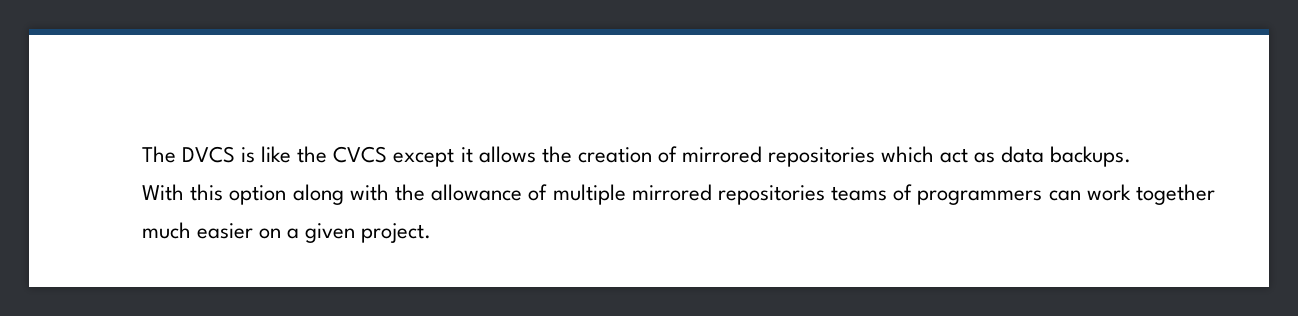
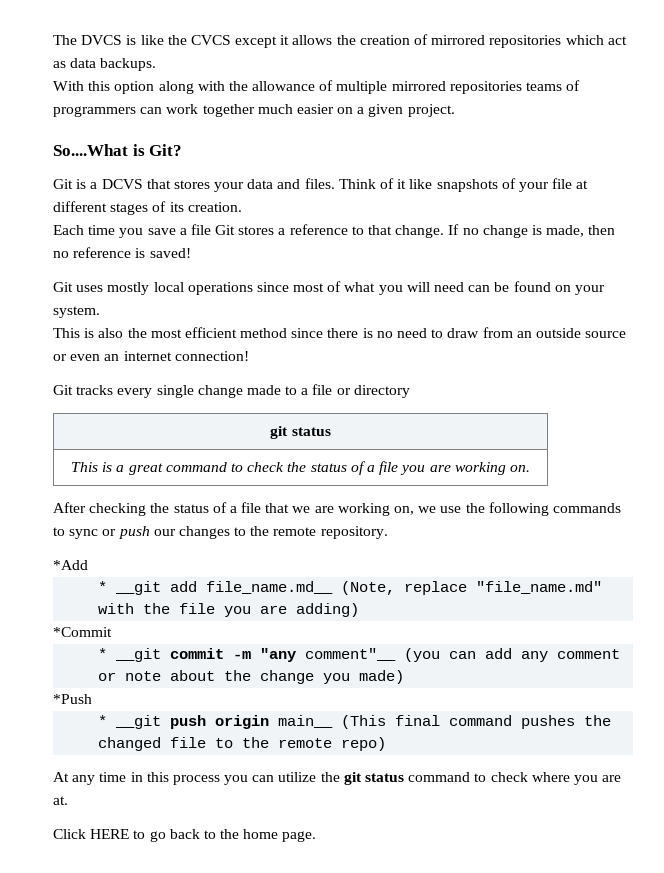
(432, 233) none -> [53,144,183,156] [53,178,589,192] [53,201,242,215] [53,224,616,238] [53,247,191,258] [53,281,605,295] [53,306,100,318] [53,327,627,338] [53,351,249,361] [53,384,410,398] [270,426,331,439] [71,461,530,475] [53,502,621,516] [53,526,388,539] [53,560,88,570] [98,581,603,595] [98,603,360,617] [53,627,112,637] [98,648,621,662] [98,670,405,684] [53,694,92,704] [98,715,612,729] [98,737,387,751] [53,772,622,785] [53,796,68,805] [53,829,317,842] // So....What is Git? // Git is a DCVS that stores your data and files. Think of it like snapshots of your file at different stages of its creation. // Each time you save a file Git stores a reference to that change. If no change is made, then no reference is saved! // Git uses mostly local operations since most of what you will need can be found on your system. // This is also the most efficient method since there is no need to draw from an outside source or even an internet connection! // Git tracks every single change made to a file or directory // git status // This is a great command to check the status of a file you are working on. // After checking the status of a file that we are working on, we use the following commands to sync or push our changes to the remote repository. // *Add // * __git add file_name.md__ (Note, replace "file_name.md" with the file you are adding) // *Commit // * __git commit -m "any comment"__ (you can add any comment or note about the change you made) // *Push // * __git push origin main__ (This final command pushes the changed file to the remote repo) // At any time in this process you can utilize the git status command to check where you are at. // Click HERE to go back to the home page.

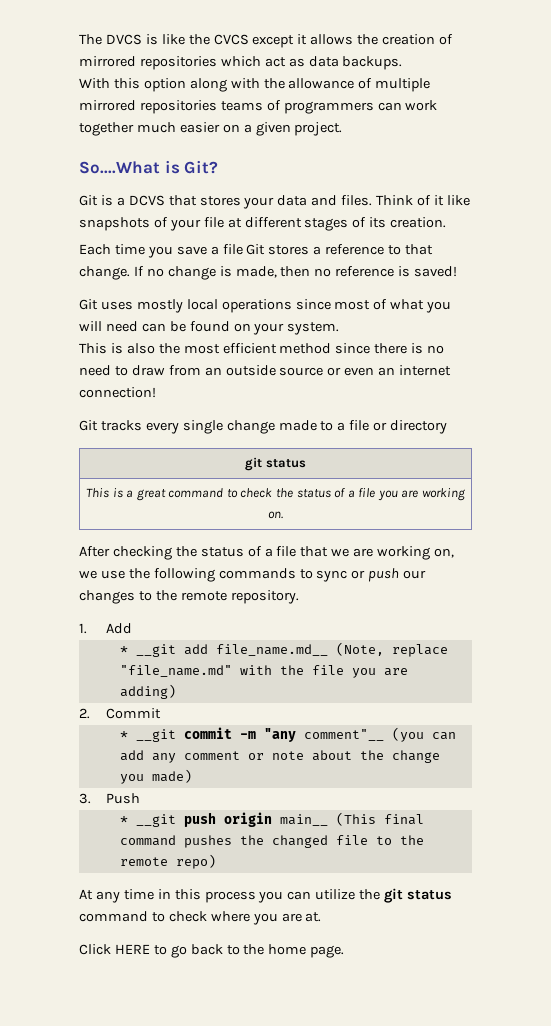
[53,560,88,570] *Add -> [79,623,132,634] 1. Add
[53,627,112,637] *Commit -> [79,708,161,719] 2. Commit
[53,694,92,704] *Push -> [79,793,140,804] 3. Push

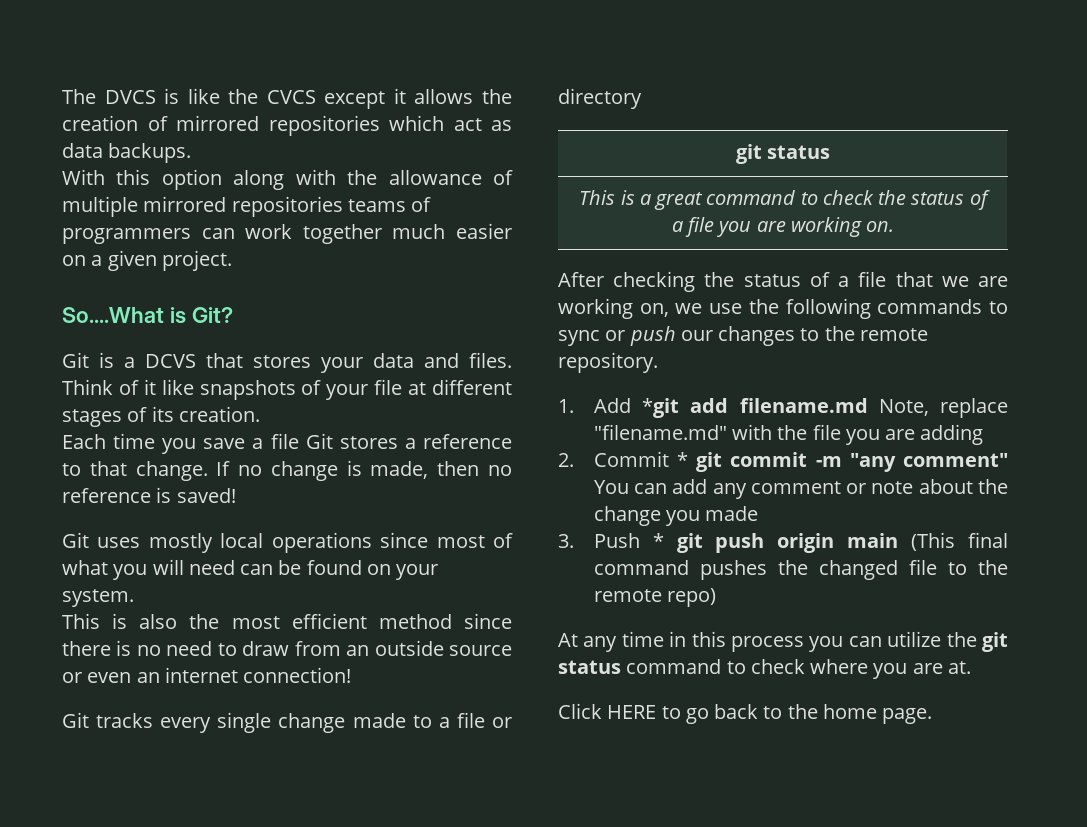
[119,642,448,657] [119,665,232,677] // * __git add file_name.md__ (Note, replace "file_name.md" -> [641,398,1008,418] [593,424,727,440] *git add filename.md Note, replace "filename.md"
[119,684,176,699] adding) -> [920,424,984,445] adding
[119,729,176,742] // * __git -> [676,452,723,472] * git
[303,727,424,742] comment"__ (you -> [903,453,1008,467] [593,480,629,494] comment" You
[151,769,192,783] made) -> [705,506,759,521] made
[119,814,176,827] // * __git -> [652,533,703,553] * git
[279,814,328,826] main__ -> [847,533,899,548] main

